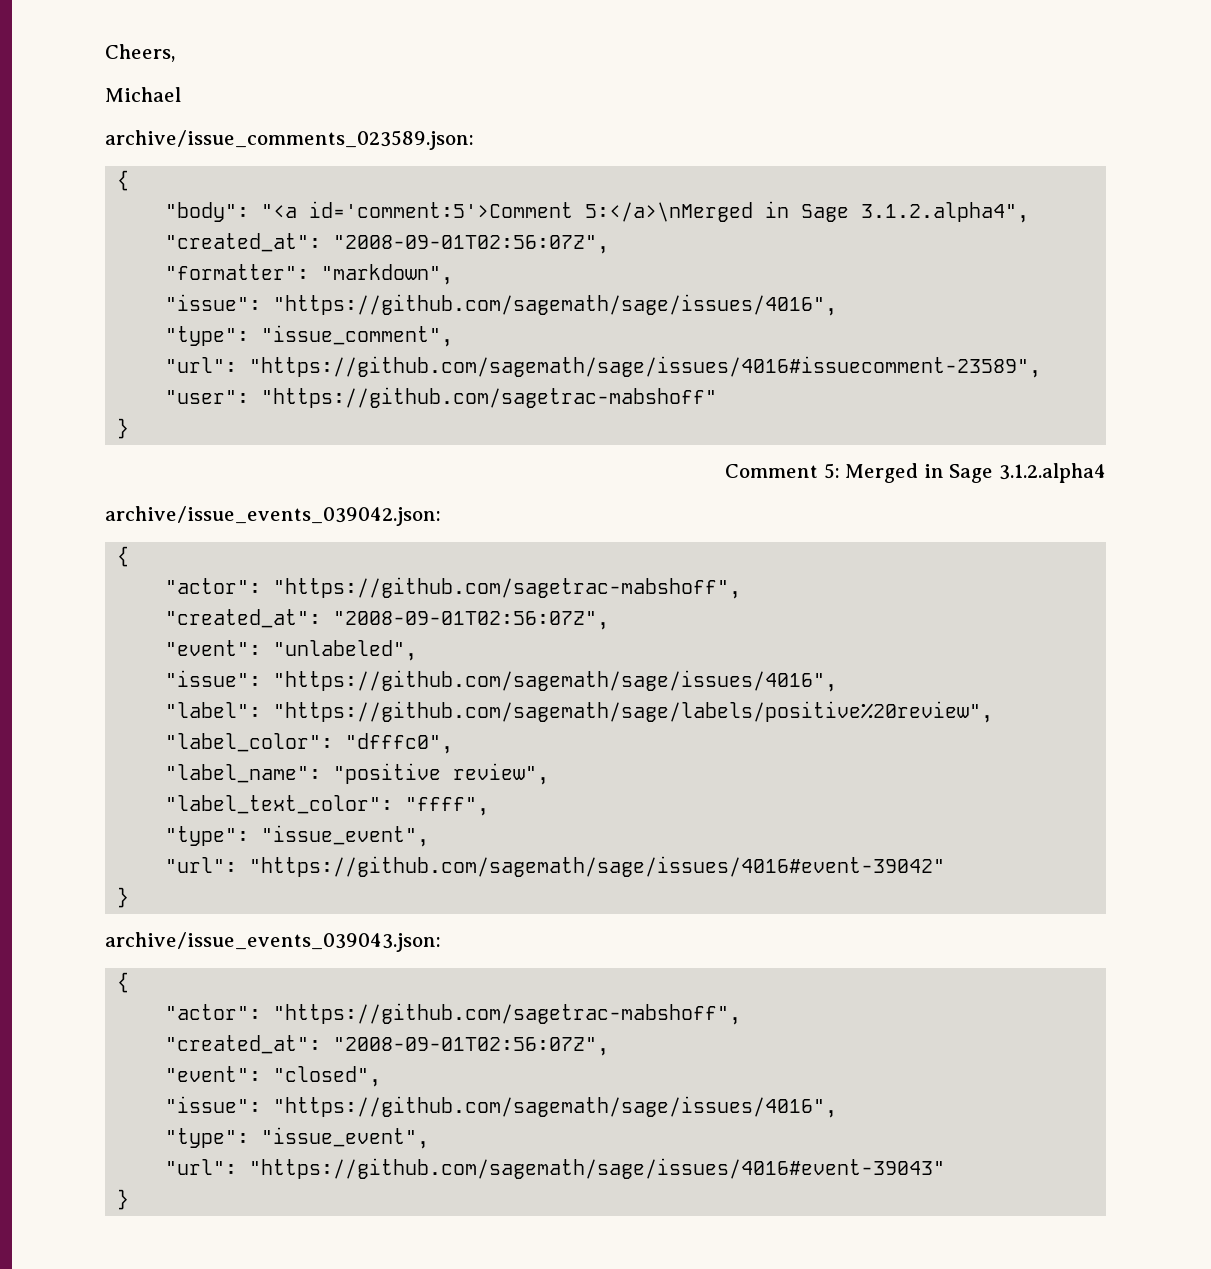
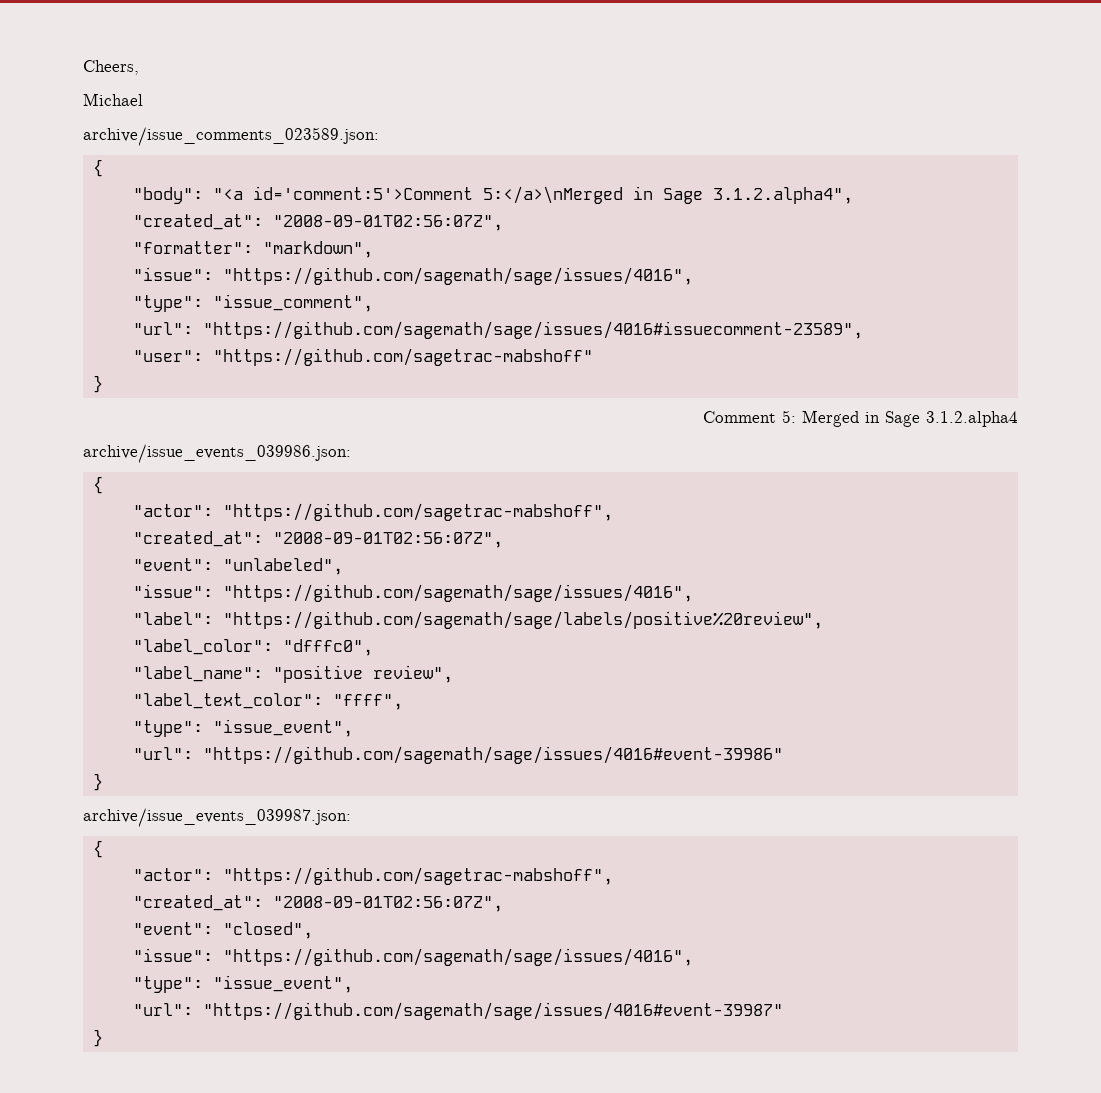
[105,506,441,526] archive/issue_events_039042.json: -> [83,444,351,463] archive/issue_events_039986.json:
[249,856,946,877] [117,887,130,908] [105,932,441,952] "https://github.com/sagemath/sage/issues/4016#event-39042" // } // archive/issue_events_039043.json: -> [202,746,783,764] [92,773,103,791] [83,808,351,827] "https://github.com/sagemath/sage/issues/4016#event-39986" // } // archive/issue_events_039987.json:
[249,1158,946,1179] "https://github.com/sagemath/sage/issues/4016#event-39043" -> [202,1002,783,1020] "https://github.com/sagemath/sage/issues/4016#event-39987"

